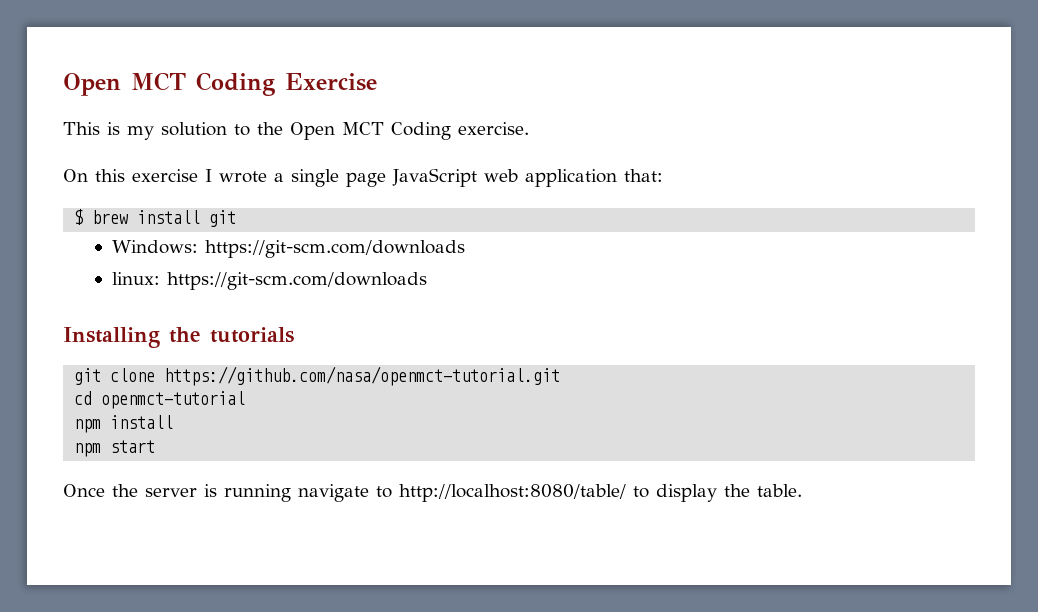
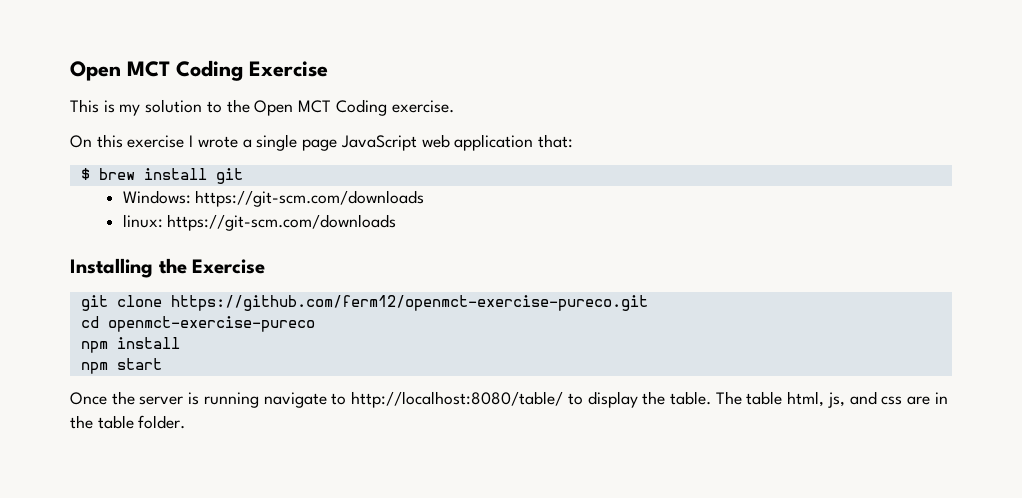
[210,327,294,343] tutorials -> [192,259,266,274] Exercise
[164,366,561,386] https://github.com/nasa/openmct-tutorial.git -> [170,295,648,311] https://github.com/ferm12/openmct-exercise-pureco.git
[101,391,246,409] openmct-tutorial -> [107,316,315,332] openmct-exercise-pureco
(802, 490) none -> [715,391,948,408] [70,415,186,429] The table html, js, and css are in the table folder.

